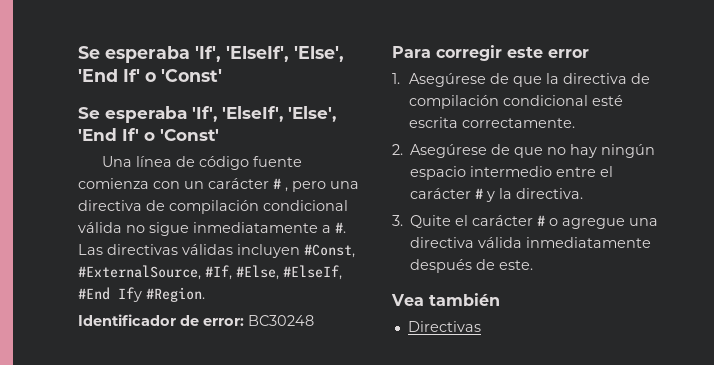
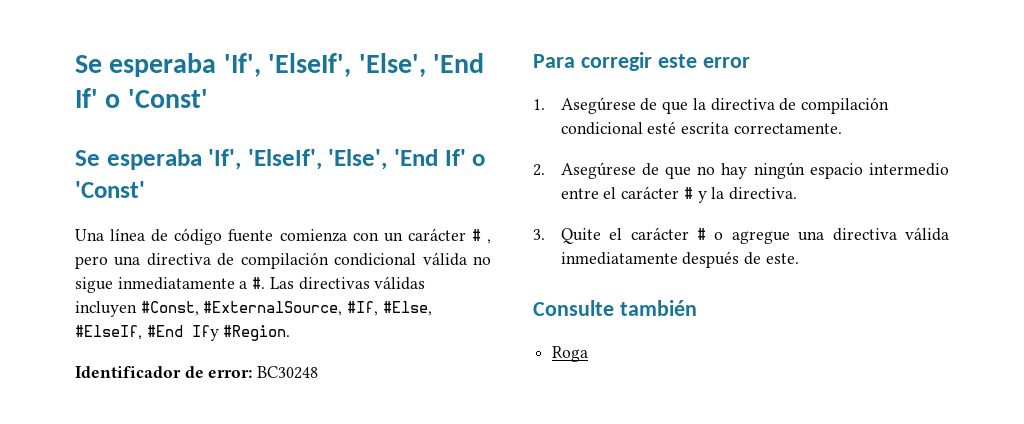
[391,294,424,306] Vea -> [533,300,614,316] Consulte
[407,321,481,332] Directivas -> [552,346,589,362] Roga

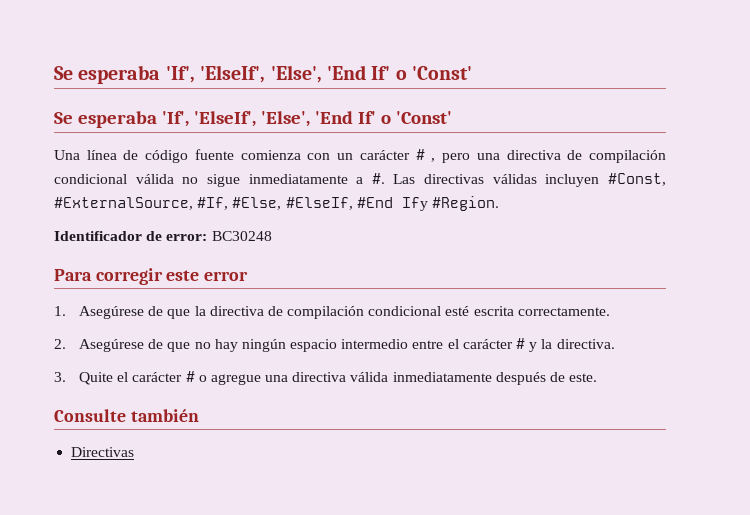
[552,346,589,362] Roga -> [71,447,135,457] Directivas

